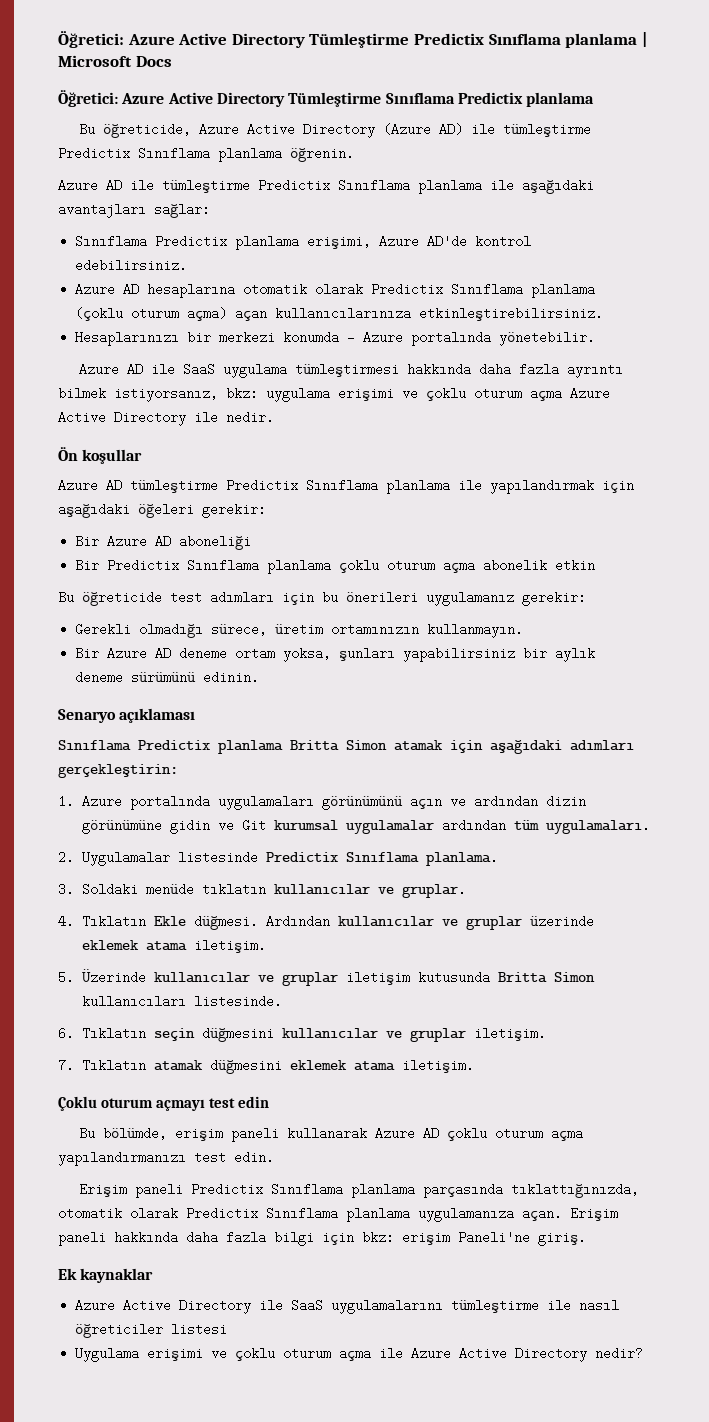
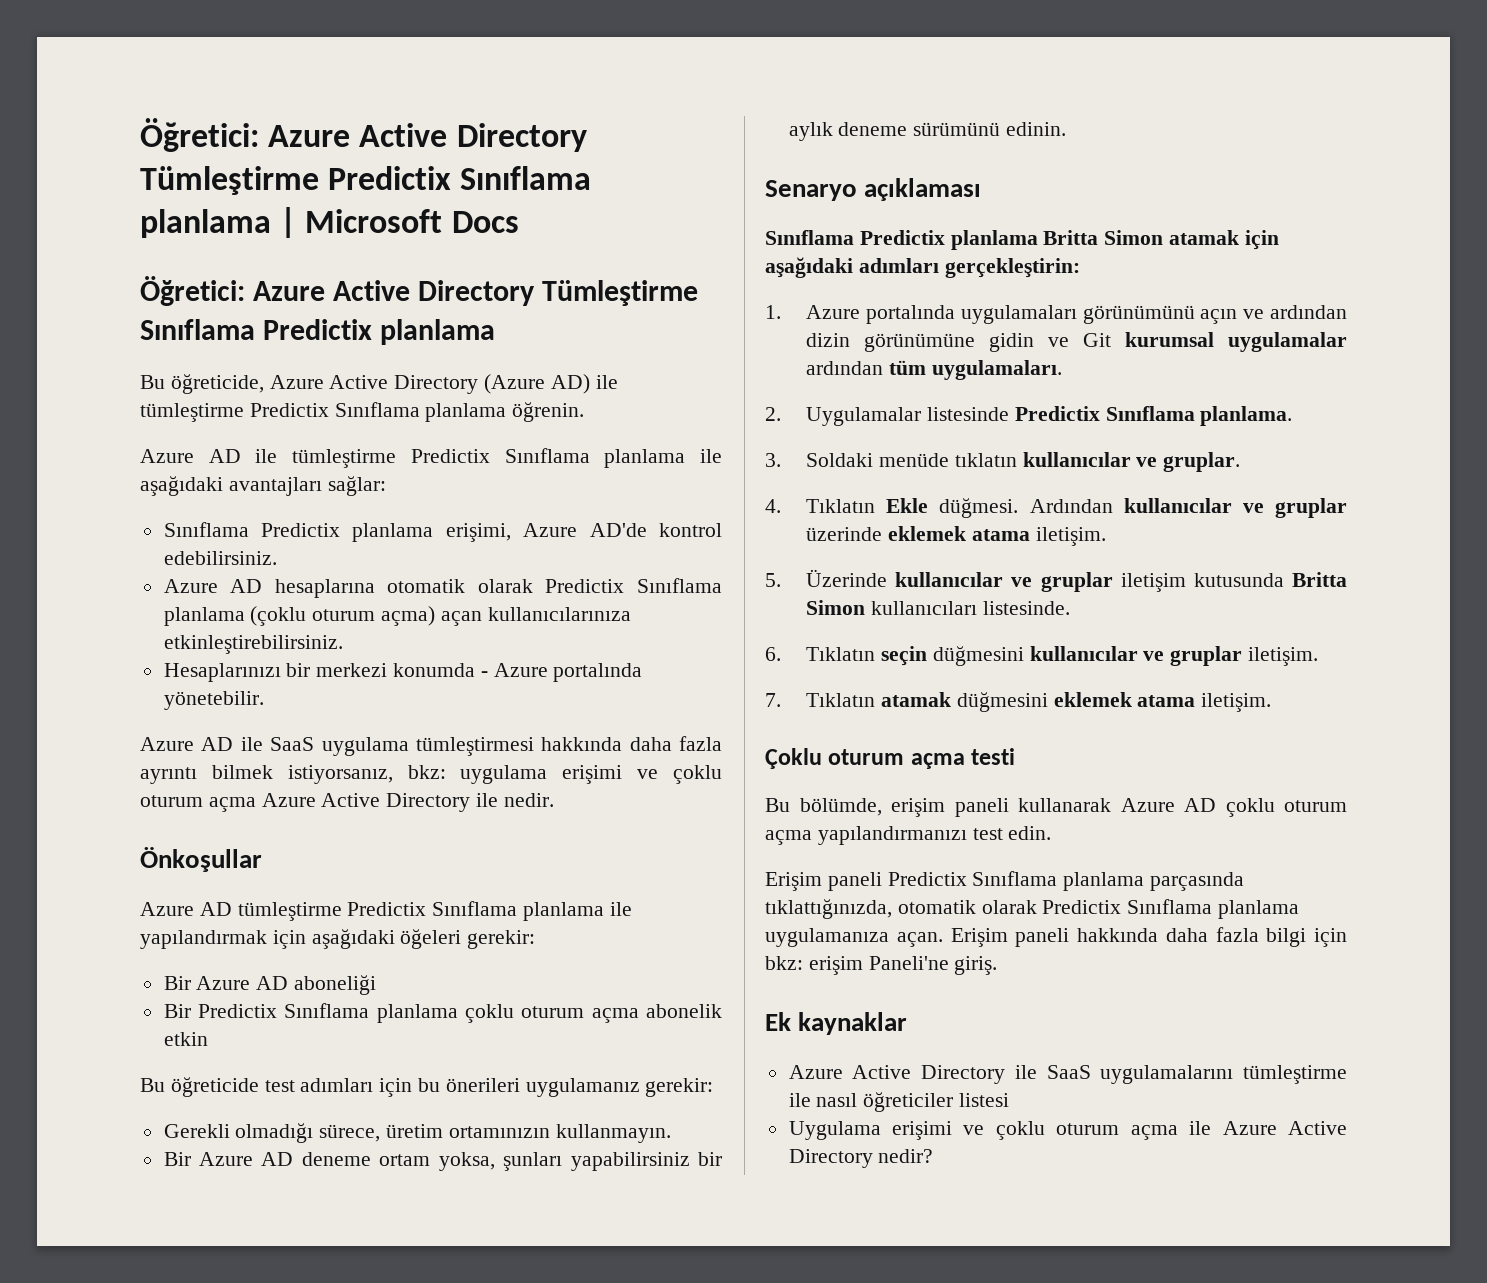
[58,447,143,464] Ön koşullar -> [140,847,262,872] Önkoşullar
[155,1096,269,1111] açmayı test edin -> [910,748,1016,769] açma testi

